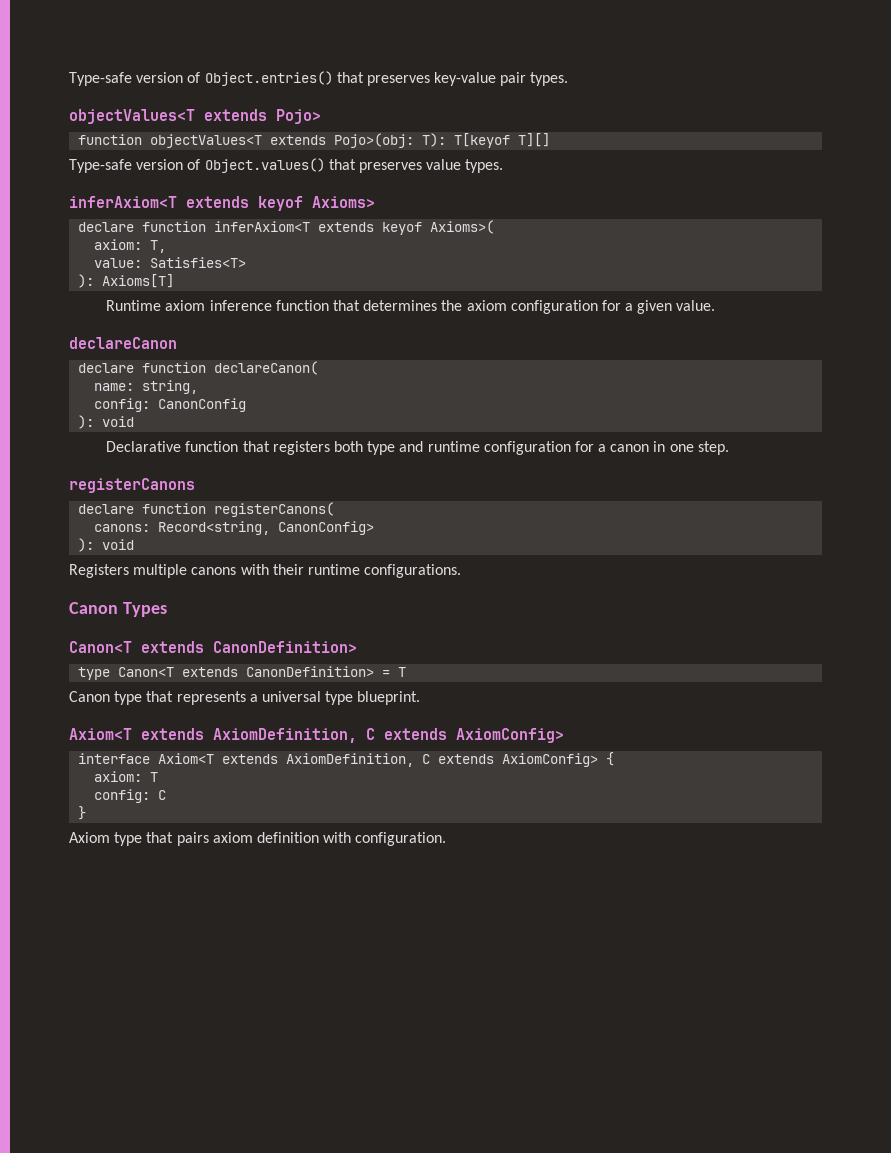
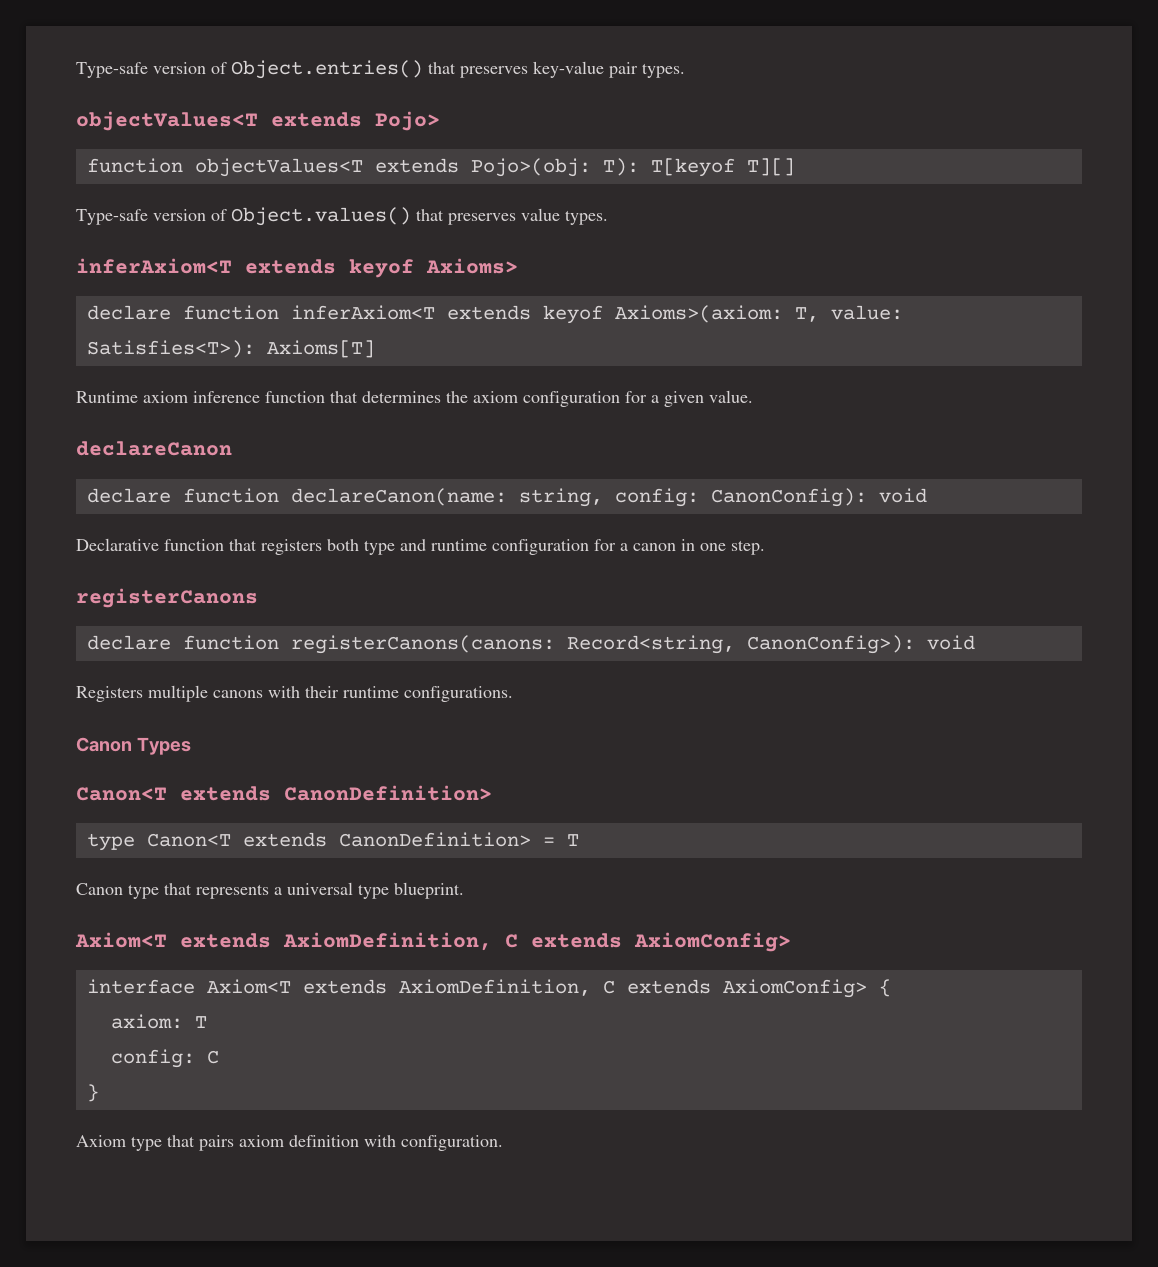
[430,220,495,234] [94,239,143,250] Axioms>( // axiom: -> [614,305,783,323] Axioms>(axiom:
[94,257,247,268] [78,274,95,288] // value: Satisfies<T> // ): -> [830,305,903,320] [86,340,255,358] value: Satisfies<T>):
[214,361,319,375] [94,383,135,391] declareCanon( // name: -> [290,488,507,506] declareCanon(name:
[94,398,247,412] [78,415,95,429] // config: CanonConfig // ): -> [614,488,867,507] config: CanonConfig):
[214,502,335,517] [94,521,375,535] [78,538,95,552] registerCanons( // canons: Record<string, CanonConfig> // ): -> [290,635,915,654] registerCanons(canons: Record<string, CanonConfig>):

